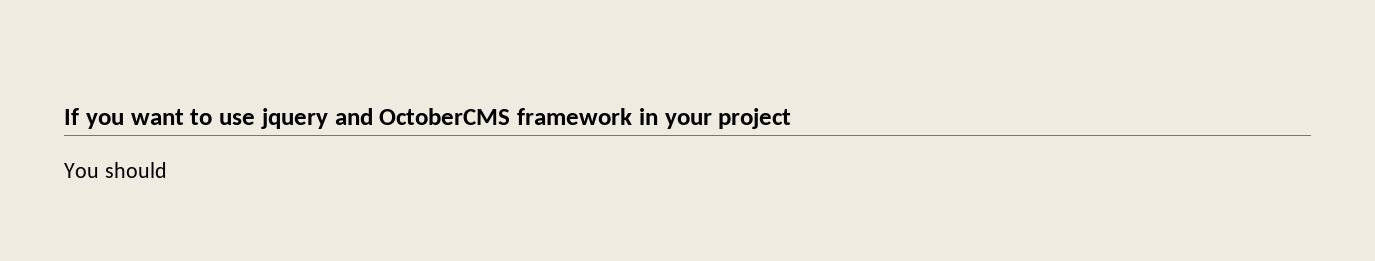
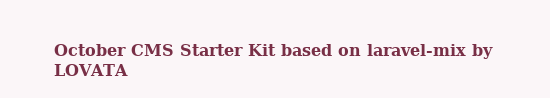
[64,108,792,129] [64,162,167,178] If you want to use jquery and OctoberCMS framework in your project // You should -> [54,44,493,59] [54,64,128,76] October CMS Starter Kit based on laravel-mix by LOVATA

